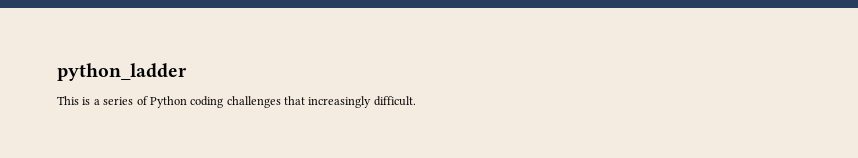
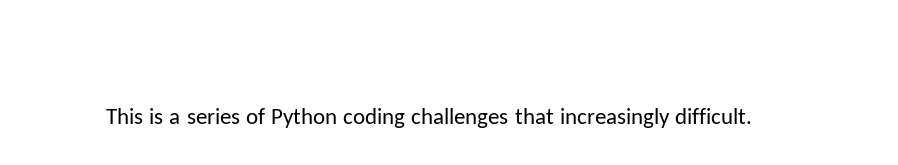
[57,63,187,81] python_ladder // -> (106, 116) none

